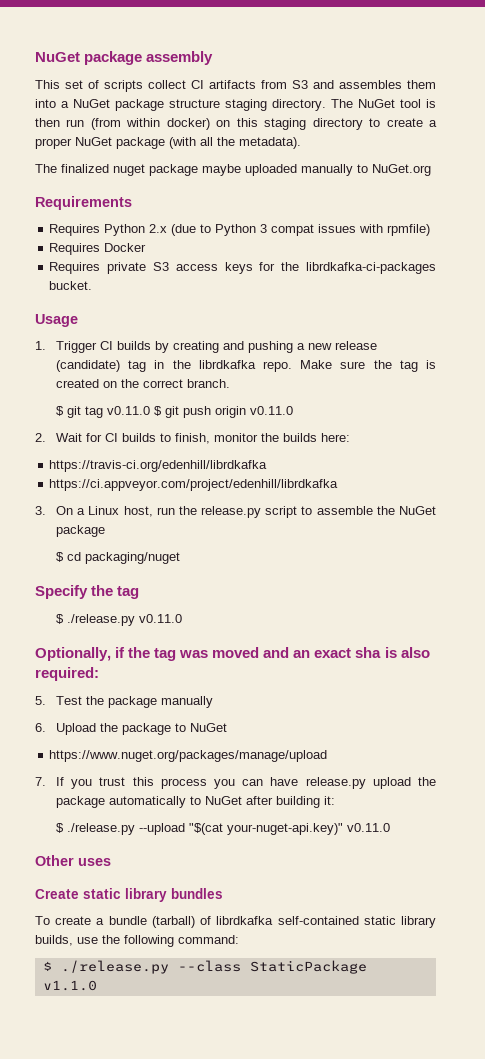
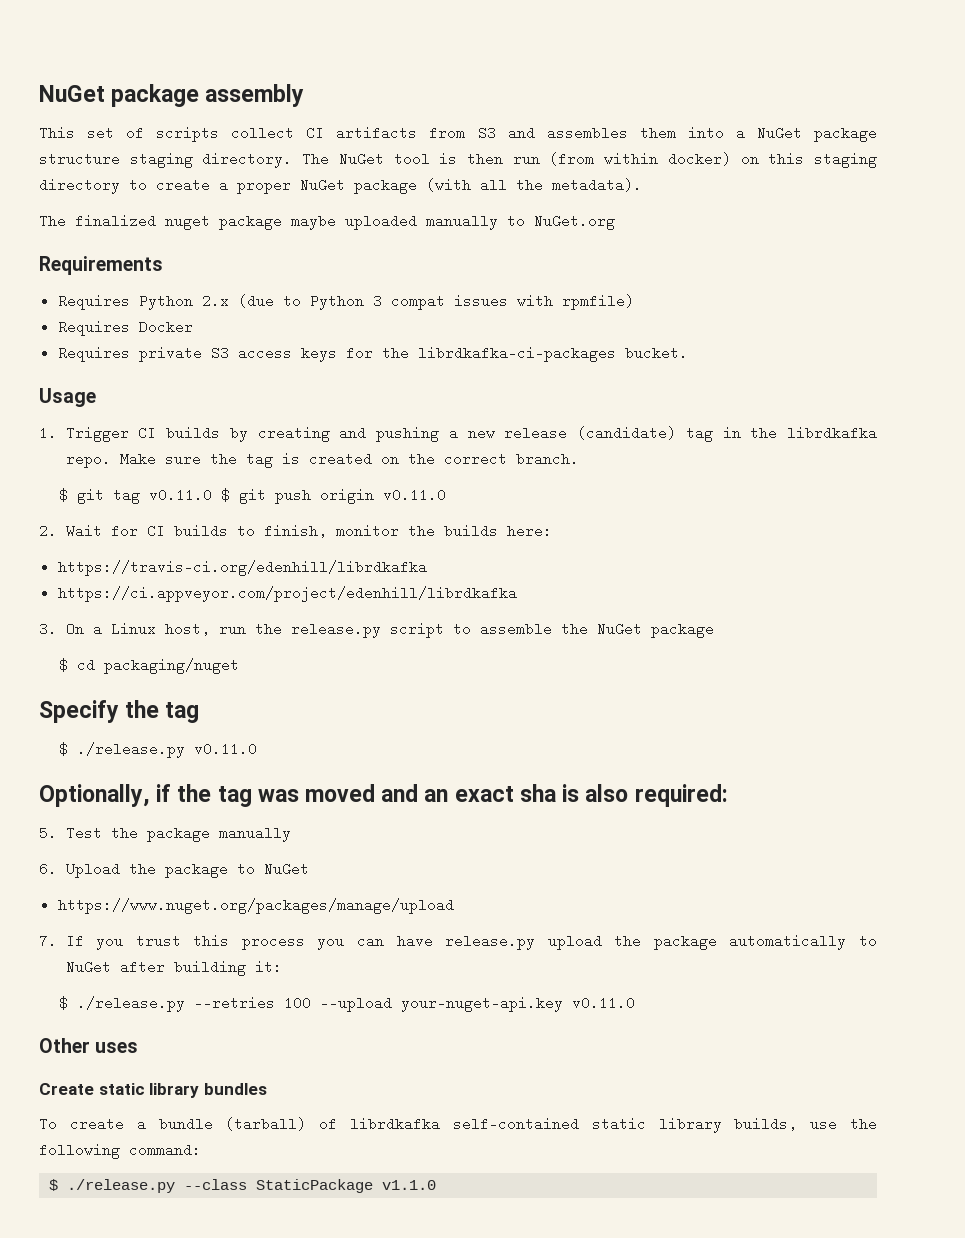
[138,823,343,835] --upload "$(cat your-nuget-api.key)" -> [194,996,564,1012] --retries 100 --upload your-nuget-api.key

